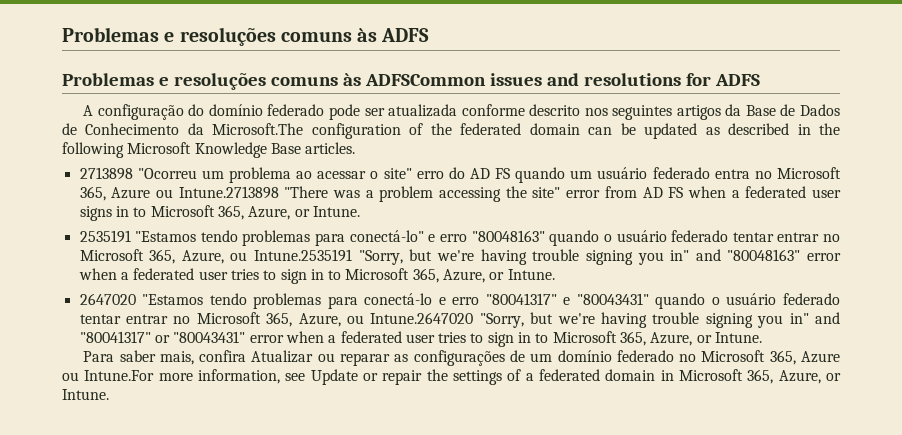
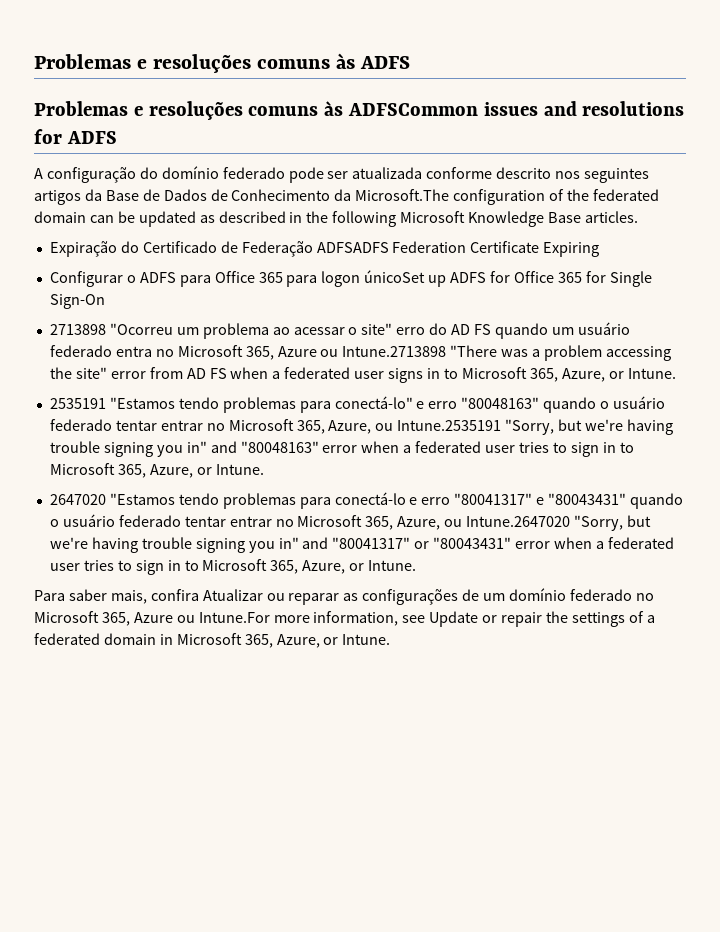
(356, 148) none -> [49,241,600,257] [49,270,652,287] [49,294,105,309] // Expiração do Certificado de Federação ADFSADFS Federation Certificate Expiring // Configurar o ADFS para Office 365 para logon únicoSet up ADFS for Office 365 for Single Sign-On

